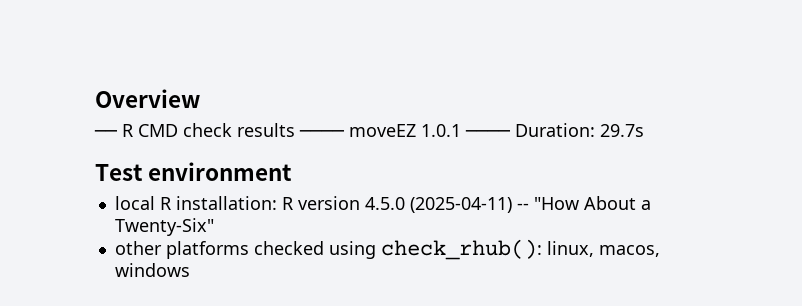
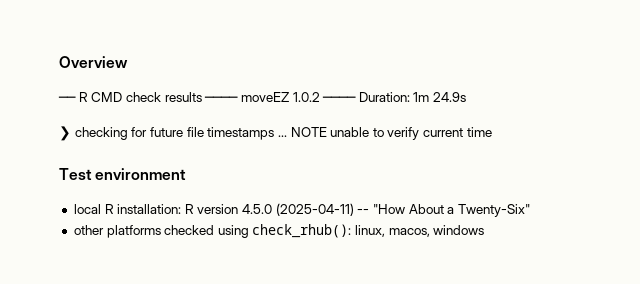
[421,124,461,137] 1.0.1 -> [292,92,320,102] 1.0.2
[600,124,644,137] 29.7s -> [413,92,467,102] [59,126,492,141] 1m 24.9s // ❯ checking for future file timestamps ... NOTE unable to verify current time

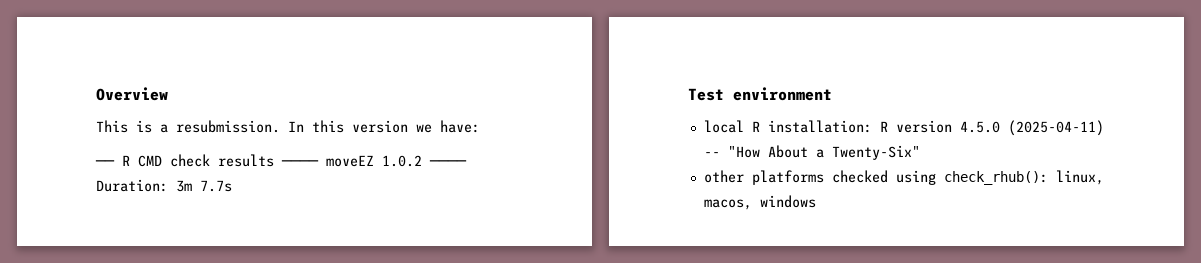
(128, 62) none -> [96,120,480,133] // This is a resubmission. In this version we have:
[413,92,467,102] [59,126,492,141] 1m 24.9s // ❯ checking for future file timestamps ... NOTE unable to verify current time -> [176,180,232,192] 3m 7.7s

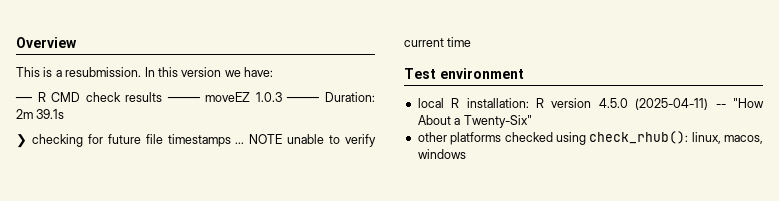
[382,155,422,167] 1.0.2 -> [255,92,282,102] 1.0.3
[176,180,232,192] 3m 7.7s -> [16,109,65,119] [16,134,376,148] [404,37,472,47] 2m 39.1s // ❯ checking for future file timestamps ... NOTE unable to verify current time

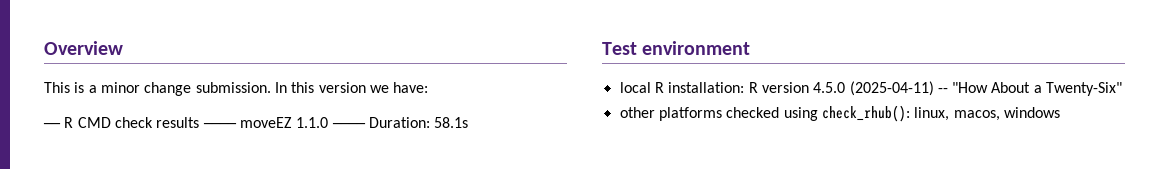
[65,67,142,77] resubmission. -> [100,82,271,96] minor change submission.
[255,92,282,102] 1.0.3 -> [296,117,329,128] 1.1.0
[16,109,65,119] [16,134,376,148] [404,37,472,47] 2m 39.1s // ❯ checking for future file timestamps ... NOTE unable to verify current time -> [434,117,469,128] 58.1s

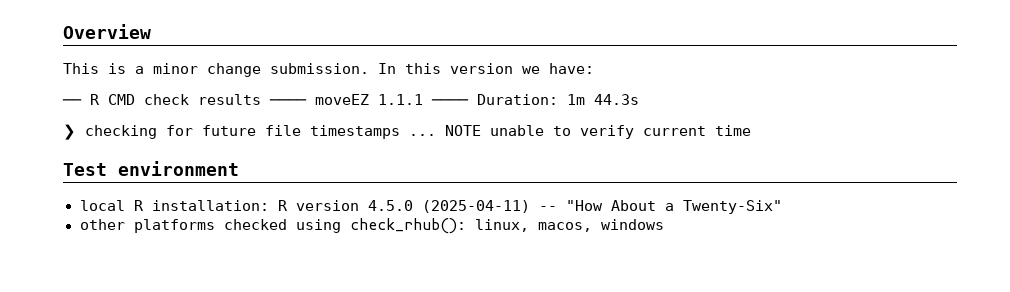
[296,117,329,128] 1.1.0 -> [378,94,423,105] 1.1.1
[434,117,469,128] 58.1s -> [567,94,639,105] [63,124,751,140] 1m 44.3s // ❯ checking for future file timestamps ... NOTE unable to verify current time

